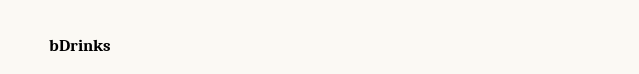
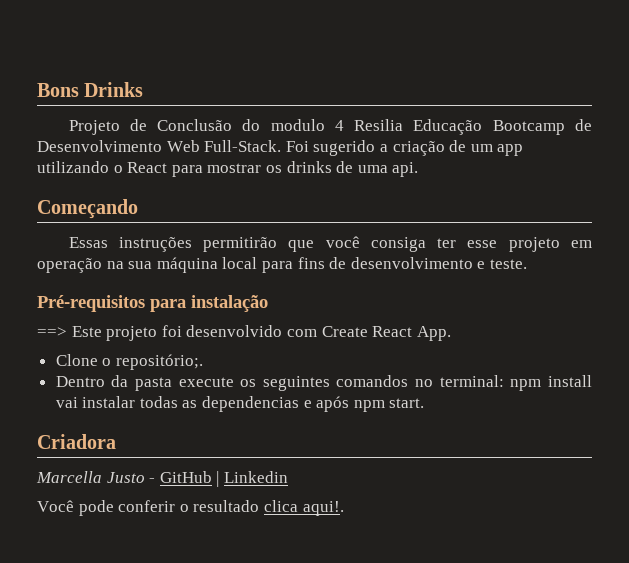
[49,39,111,51] bDrinks -> [37,82,144,97] [68,119,592,135] [37,140,524,156] [37,161,419,177] [37,199,138,219] [68,236,592,252] [37,257,527,273] [37,295,268,312] [37,325,451,341] [55,354,203,370] [55,375,592,391] [55,396,425,412] [37,434,116,449] [36,471,288,487] [37,500,344,516] Bons Drinks // Projeto de Conclusão do modulo 4 Resilia Educação Bootcamp de Desenvolvimento Web Full-Stack. Foi sugerido a criação de um app utilizando o React para mostrar os drinks de uma api. // Começando // Essas instruções permitirão que você consiga ter esse projeto em operação na sua máquina local para fins de desenvolvimento e teste. // Pré-requisitos para instalação // ==> Este projeto foi desenvolvido com Create React App. // Clone o repositório;. // Dentro da pasta execute os seguintes comandos no terminal: npm install vai instalar todas as dependencias e após npm start. // Criadora // Marcella Justo - GitHub | Linkedin // Você pode conferir o resultado clica aqui!.

